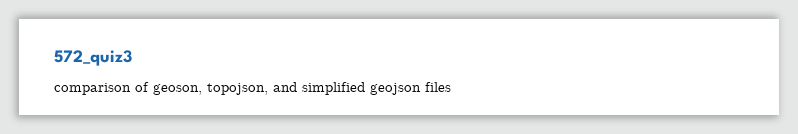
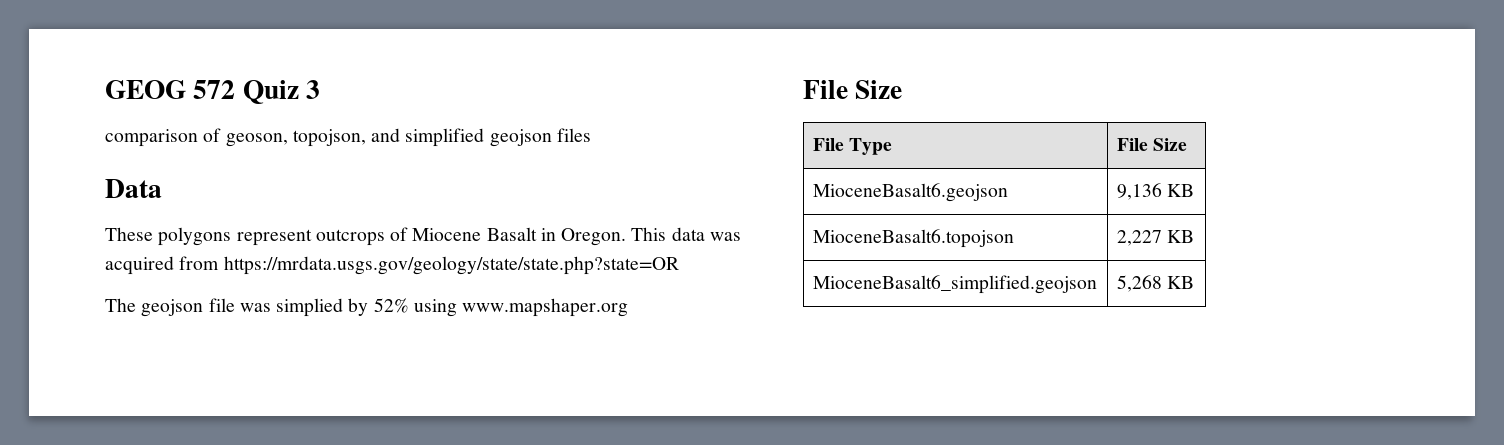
[54,50,132,66] 572_quiz3 -> [105,80,321,104] GEOG 572 Quiz 3
(451, 87) none -> [105,179,162,198] [105,227,741,246] [105,256,679,275] [105,298,629,317] [803,80,903,99] [812,138,892,155] [1116,138,1187,151] [812,183,1008,202] [1116,183,1194,200] [812,229,1014,248] [1116,230,1194,246] [812,275,1097,294] [1116,275,1194,292] // Data // These polygons represent outcrops of Miocene Basalt in Oregon. This data was acquired from https://mrdata.usgs.gov/geology/state/state.php?state=OR // The geojson file was simplied by 52% using www.mapshaper.org // File Size // File Type | File Size // MioceneBasalt6.geojson | 9,136 KB // MioceneBasalt6.topojson | 2,227 KB // MioceneBasalt6_simplified.geojson | 5,268 KB

